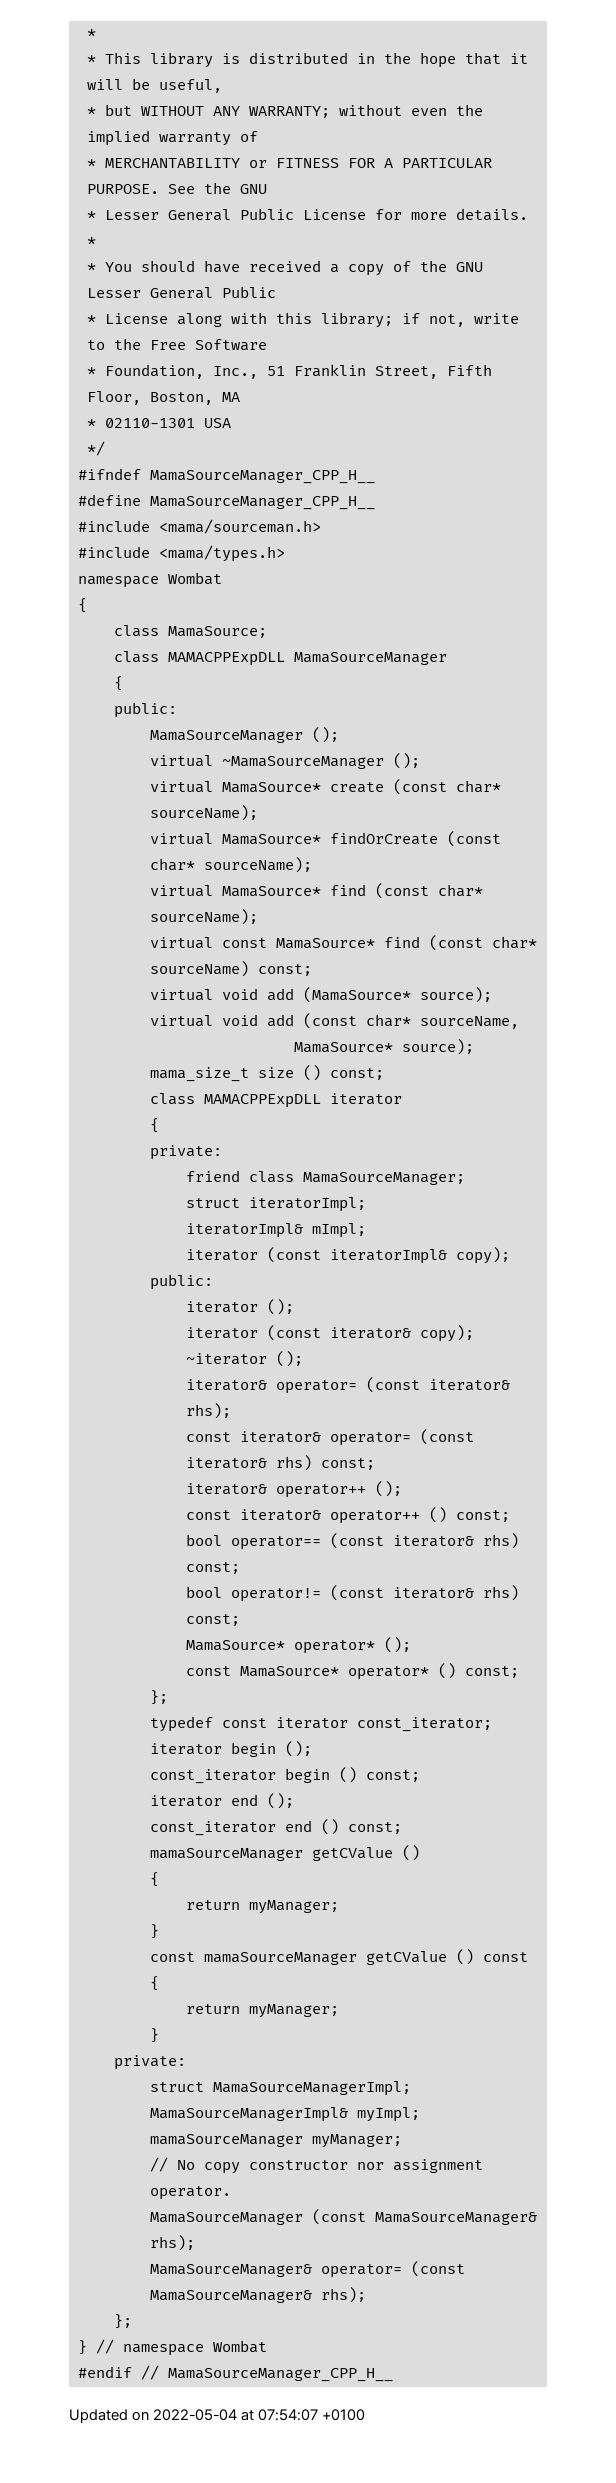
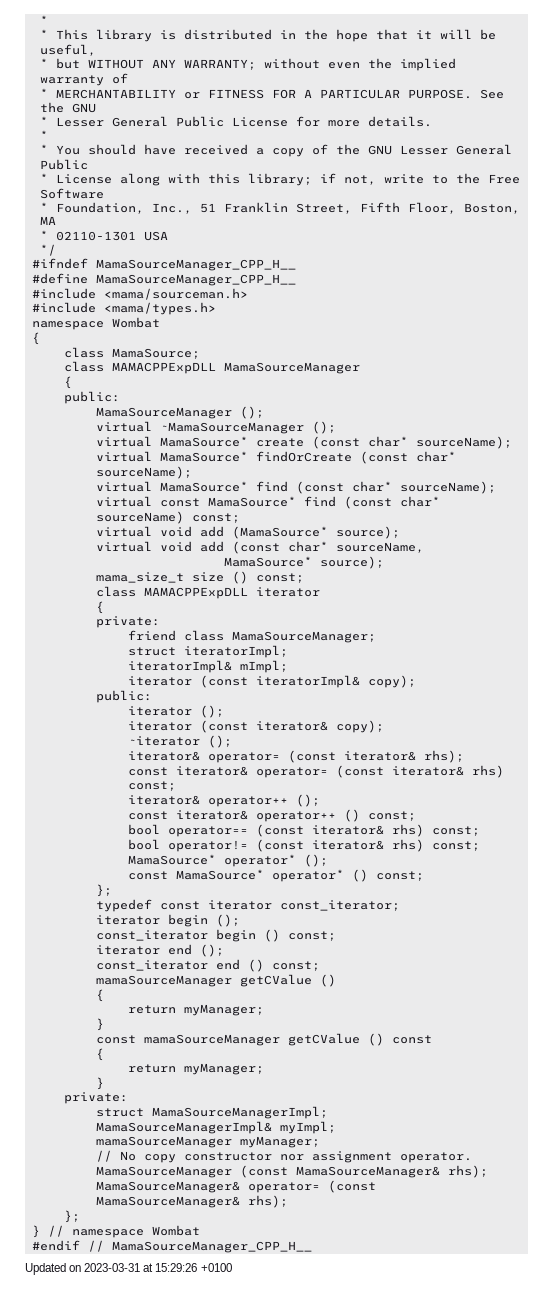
[153,2409,319,2421] 2022-05-04 at 07:54:07 -> [84,1263,198,1272] 2023-03-31 at 15:29:26

